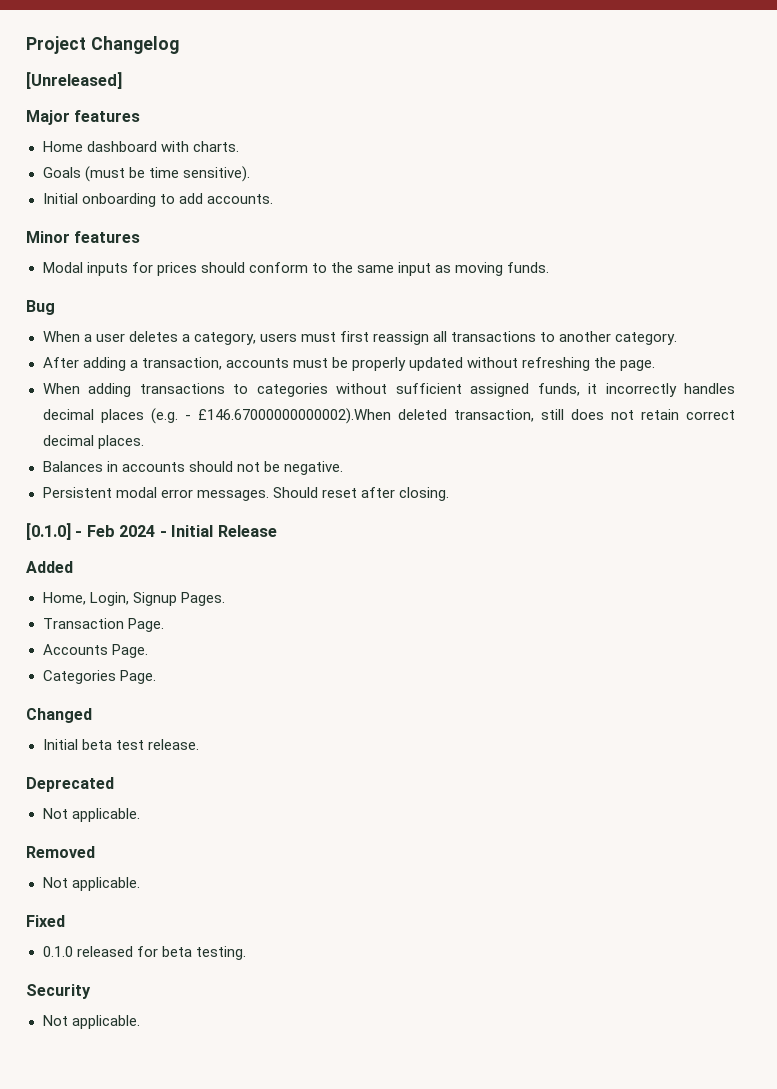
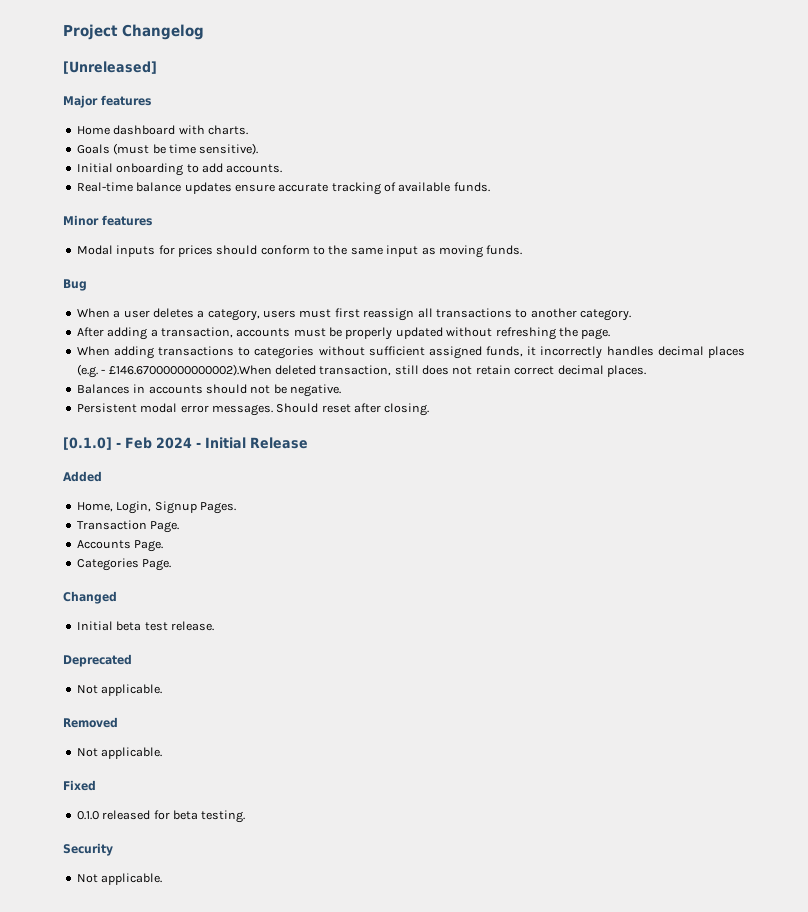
(273, 199) none -> [76,182,490,195] // Real-time balance updates ensure accurate tracking of available funds.

